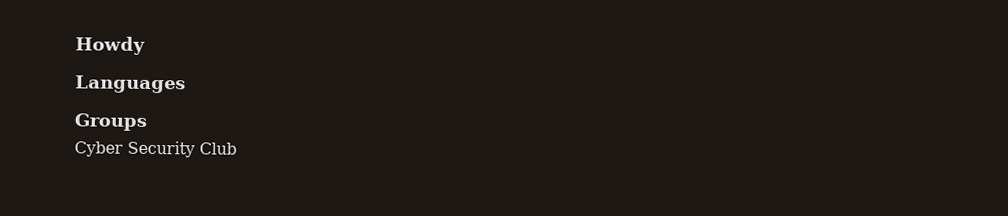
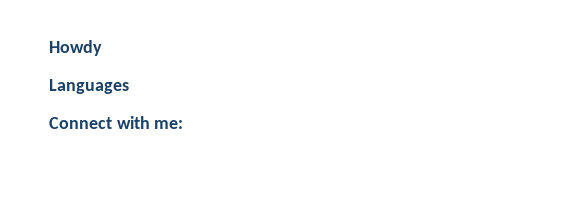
[74,113,147,131] [74,140,237,158] Groups // Cyber Security Club -> [49,116,184,129] Connect with me:

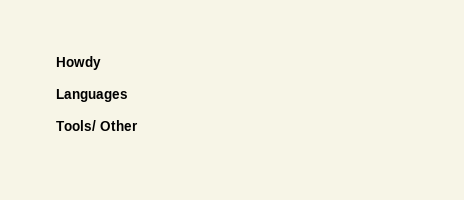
[49,116,184,129] Connect with me: -> [56,120,138,131] Tools/ Other

